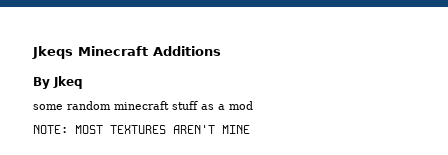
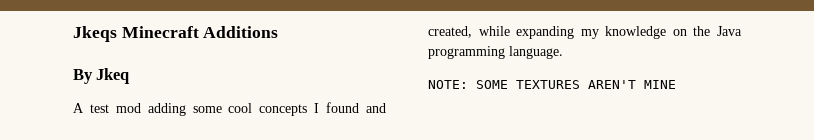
[33,101,253,110] some random minecraft stuff as a mod -> [73,102,386,116] [428,26,742,39] [428,46,563,59] A test mod adding some cool concepts I found and created, while expanding my knowledge on the Java programming language.
[75,125,103,134] MOST -> [476,80,508,89] SOME

